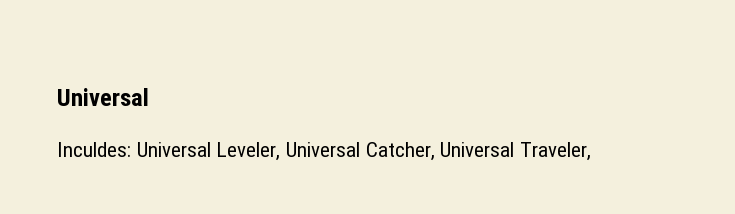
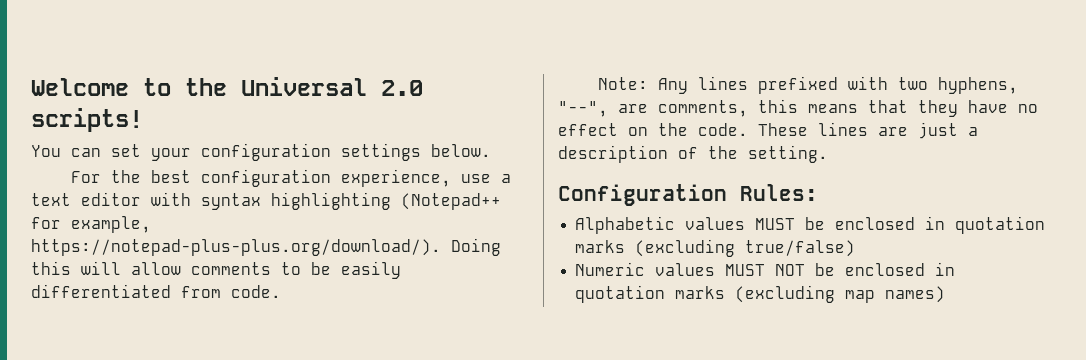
[57,88,149,106] [57,142,592,161] Universal // Inculdes: Universal Leveler, Universal Catcher, Universal Traveler, -> [31,77,423,96] [31,108,143,132] [31,143,491,161] [70,169,511,187] [31,192,501,210] [31,216,151,233] [31,238,501,256] [31,261,401,279] [31,284,281,298] [597,76,1018,94] [558,99,1038,117] [558,122,978,139] [558,145,828,163] [558,184,818,206] [575,216,1046,234] [575,239,856,257] [575,262,956,276] [575,285,946,303] Welcome to the Universal 2.0 scripts! // You can set your configuration settings below. // For the best configuration experience, use a text editor with syntax highlighting (Notepad++ for example, https://notepad-plus-plus.org/download/). Doing this will allow comments to be easily differentiated from code. // Note: Any lines prefixed with two hyphens, "--", are comments, this means that they have no effect on the code. These lines are just a description of the setting. // Configuration Rules: // Alphabetic values MUST be enclosed in quotation marks (excluding true/false) // Numeric values MUST NOT be enclosed in quotation marks (excluding map names)

